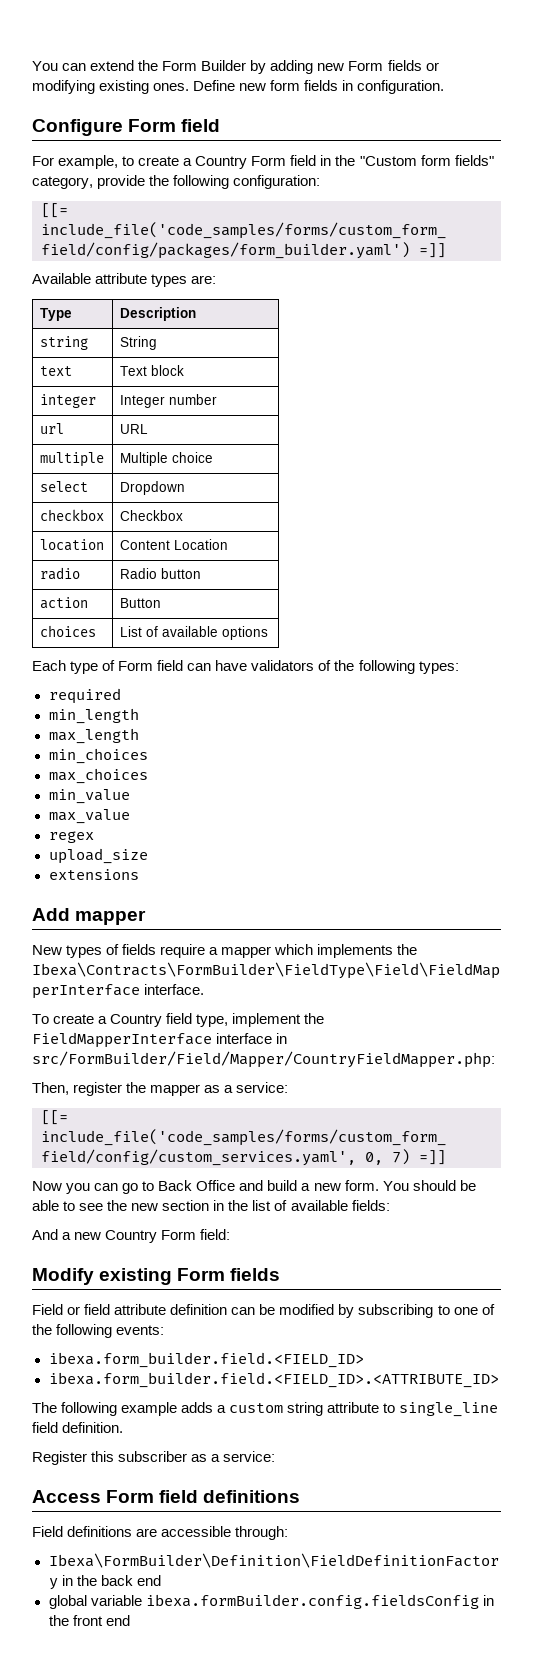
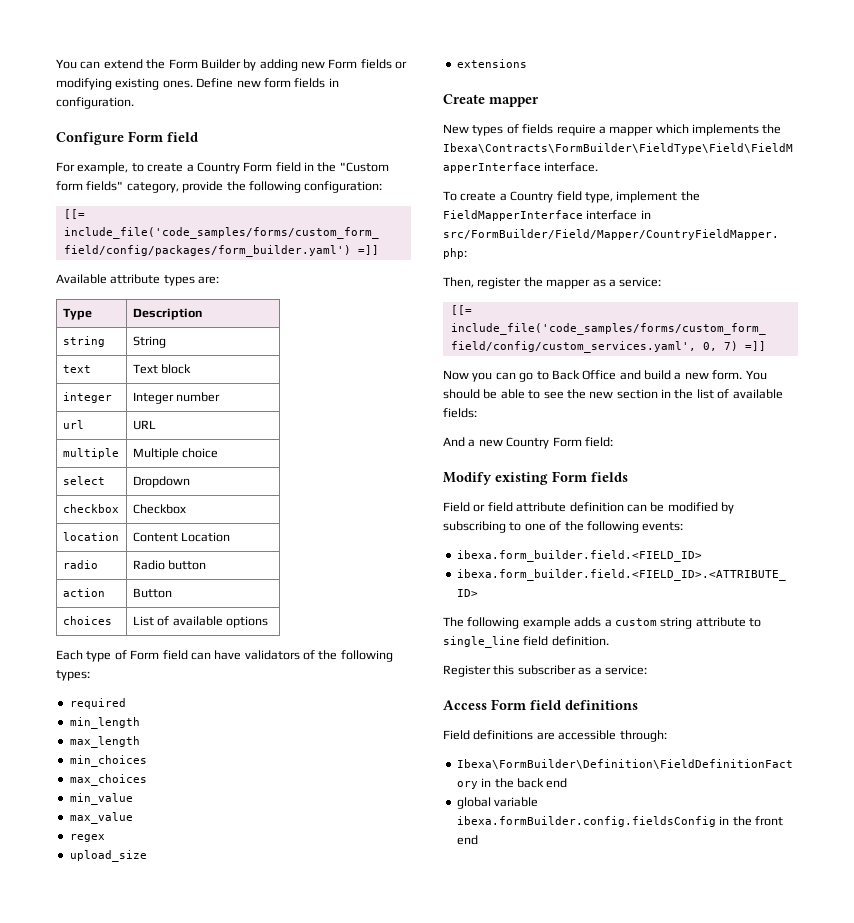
[32,908,70,921] Add -> [443,94,485,104] Create

